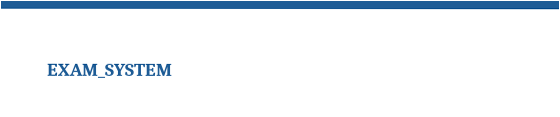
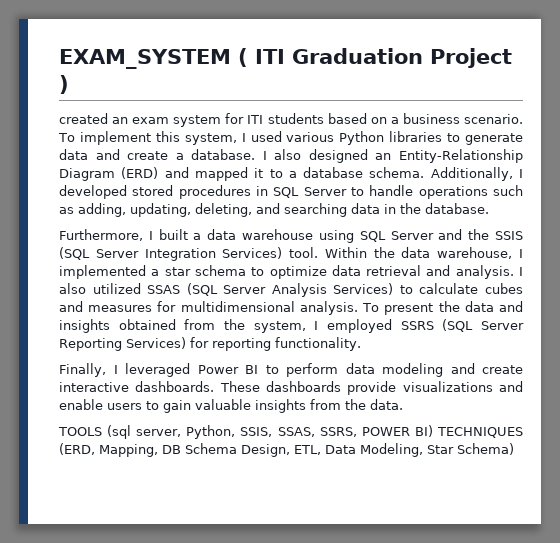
(172, 71) none -> [238,48,512,68] [59,75,69,94] [59,113,523,127] [58,131,523,145] [59,149,523,163] [59,167,523,181] [59,185,523,199] [59,203,489,217] [59,229,523,243] [59,247,523,261] [59,265,523,279] [59,283,523,297] [59,301,523,315] [59,319,524,333] [59,337,361,351] [59,363,523,377] [59,381,523,395] [59,399,403,413] [58,425,523,439] [59,443,514,457] ( ITI Graduation Project ) // created an exam system for ITI students based on a business scenario. To implement this system, I used various Python libraries to generate data and create a database. I also designed an Entity-Relationship Diagram (ERD) and mapped it to a database schema. Additionally, I developed stored procedures in SQL Server to handle operations such as adding, updating, deleting, and searching data in the database. // Furthermore, I built a data warehouse using SQL Server and the SSIS (SQL Server Integration Services) tool. Within the data warehouse, I implemented a star schema to optimize data retrieval and analysis. I also utilized SSAS (SQL Server Analysis Services) to calculate cubes and measures for multidimensional analysis. To present the data and insights obtained from the system, I employed SSRS (SQL Server Reporting Services) for reporting functionality. // Finally, I leveraged Power BI to perform data modeling and create interactive dashboards. These dashboards provide visualizations and enable users to gain valuable insights from the data. // TOOLS (sql server, Python, SSIS, SSAS, SSRS, POWER BI) TECHNIQUES (ERD, Mapping, DB Schema Design, ETL, Data Modeling, Star Schema)

